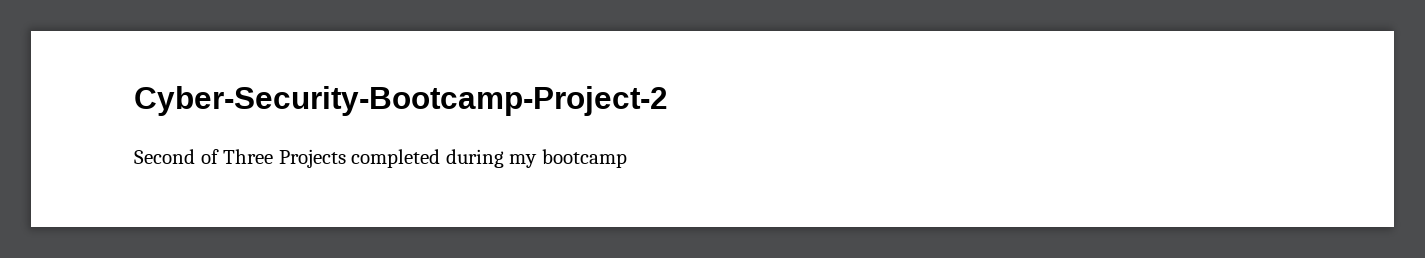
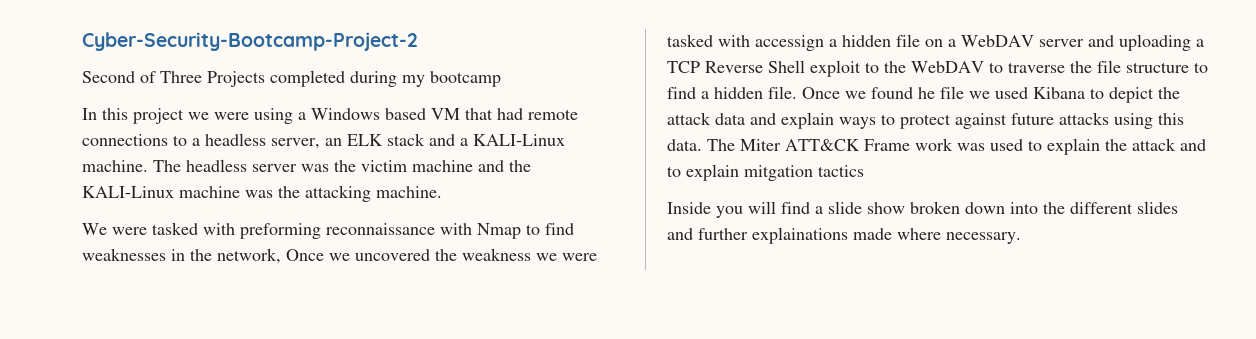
(627, 158) none -> [82,108,578,124] [82,133,565,149] [82,159,531,172] [82,185,442,202] [82,222,574,239] [82,248,597,264] [667,34,1204,51] [667,60,1208,77] [667,86,1180,103] [667,112,1184,129] [667,138,1206,155] [667,164,864,181] [667,201,1178,218] [667,227,1021,244] // In this project we were using a Windows based VM that had remote connections to a headless server, an ELK stack and a KALI-Linux machine. The headless server was the victim machine and the KALI-Linux machine was the attacking machine. // We were tasked with preforming reconnaissance with Nmap to find weaknesses in the network, Once we uncovered the weakness we were tasked with accessign a hidden file on a WebDAV server and uploading a TCP Reverse Shell exploit to the WebDAV to traverse the file structure to find a hidden file. Once we found he file we used Kibana to depict the attack data and explain ways to protect against future attacks using this data. The Miter ATT&CK Frame work was used to explain the attack and to explain mitgation tactics // Inside you will find a slide show broken down into the different slides and further explainations made where necessary.

